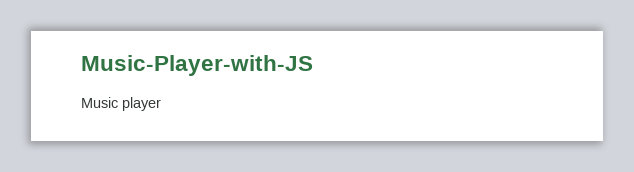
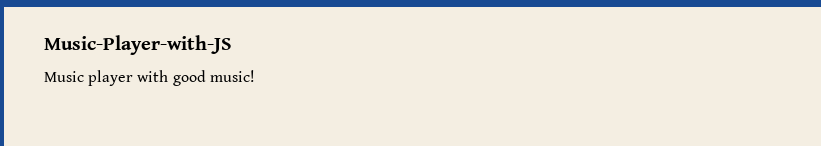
(161, 104) none -> [137,70,255,86] with good music!

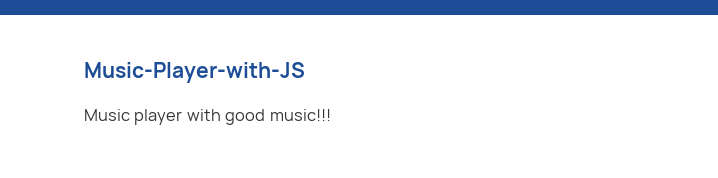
[209,70,255,82] music! -> [269,109,331,121] music!!!

